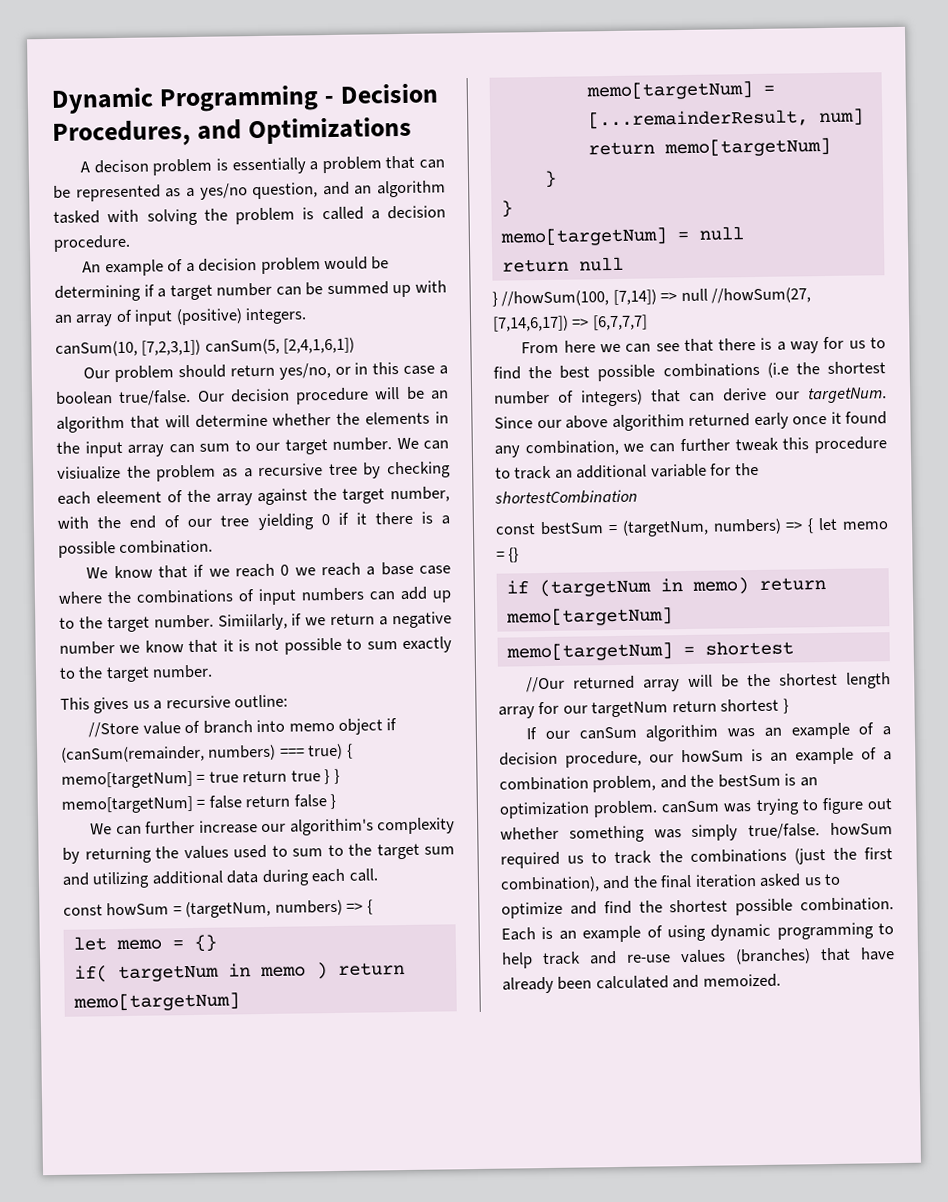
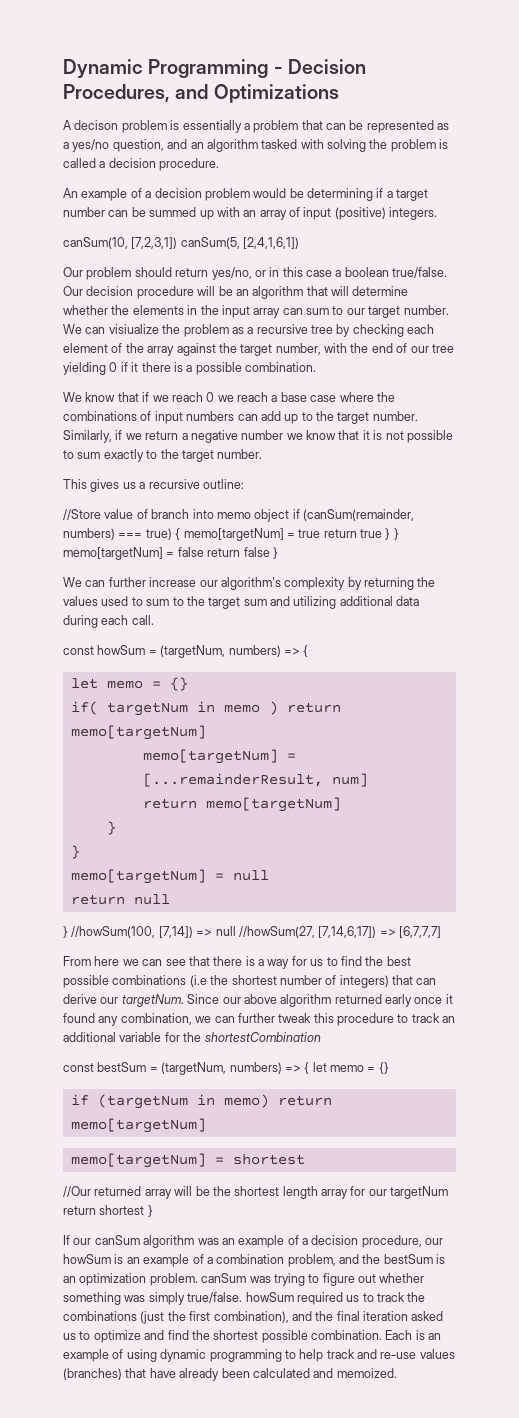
[95,490,162,504] eleement -> [63,343,108,353] element
[217,613,288,631] Simiilarly, -> [63,430,112,443] Similarly,
[289,818,374,836] algorithim's -> [220,577,281,590] algorithm's
[611,414,685,432] algorithim -> [280,994,332,1007] algorithm
[645,724,719,742] algorithim -> [143,1235,195,1248] algorithm

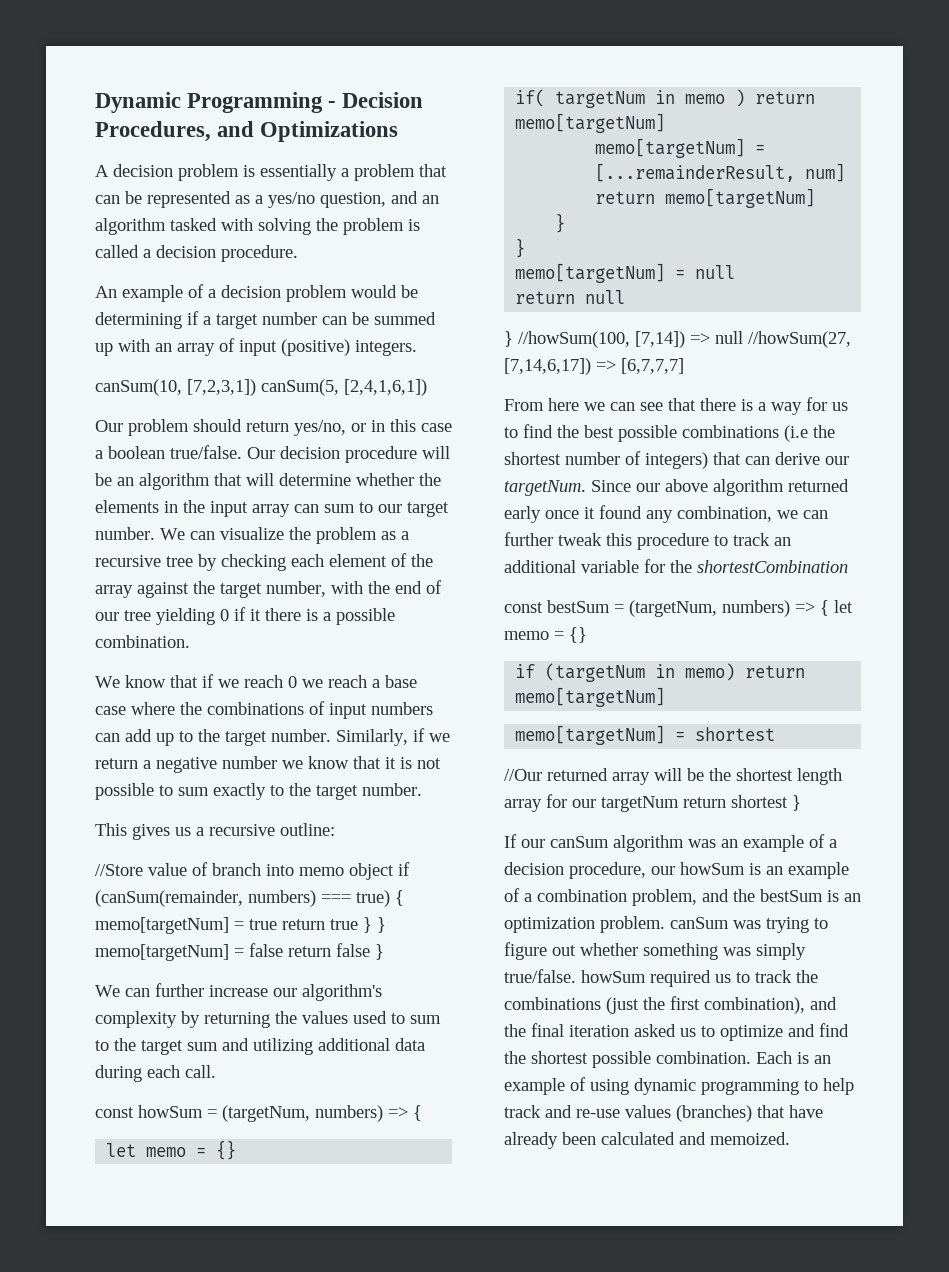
[74,120,119,130] decison -> [113,164,173,177] decision
[108,324,159,334] visiualize -> [220,527,284,540] visualize

